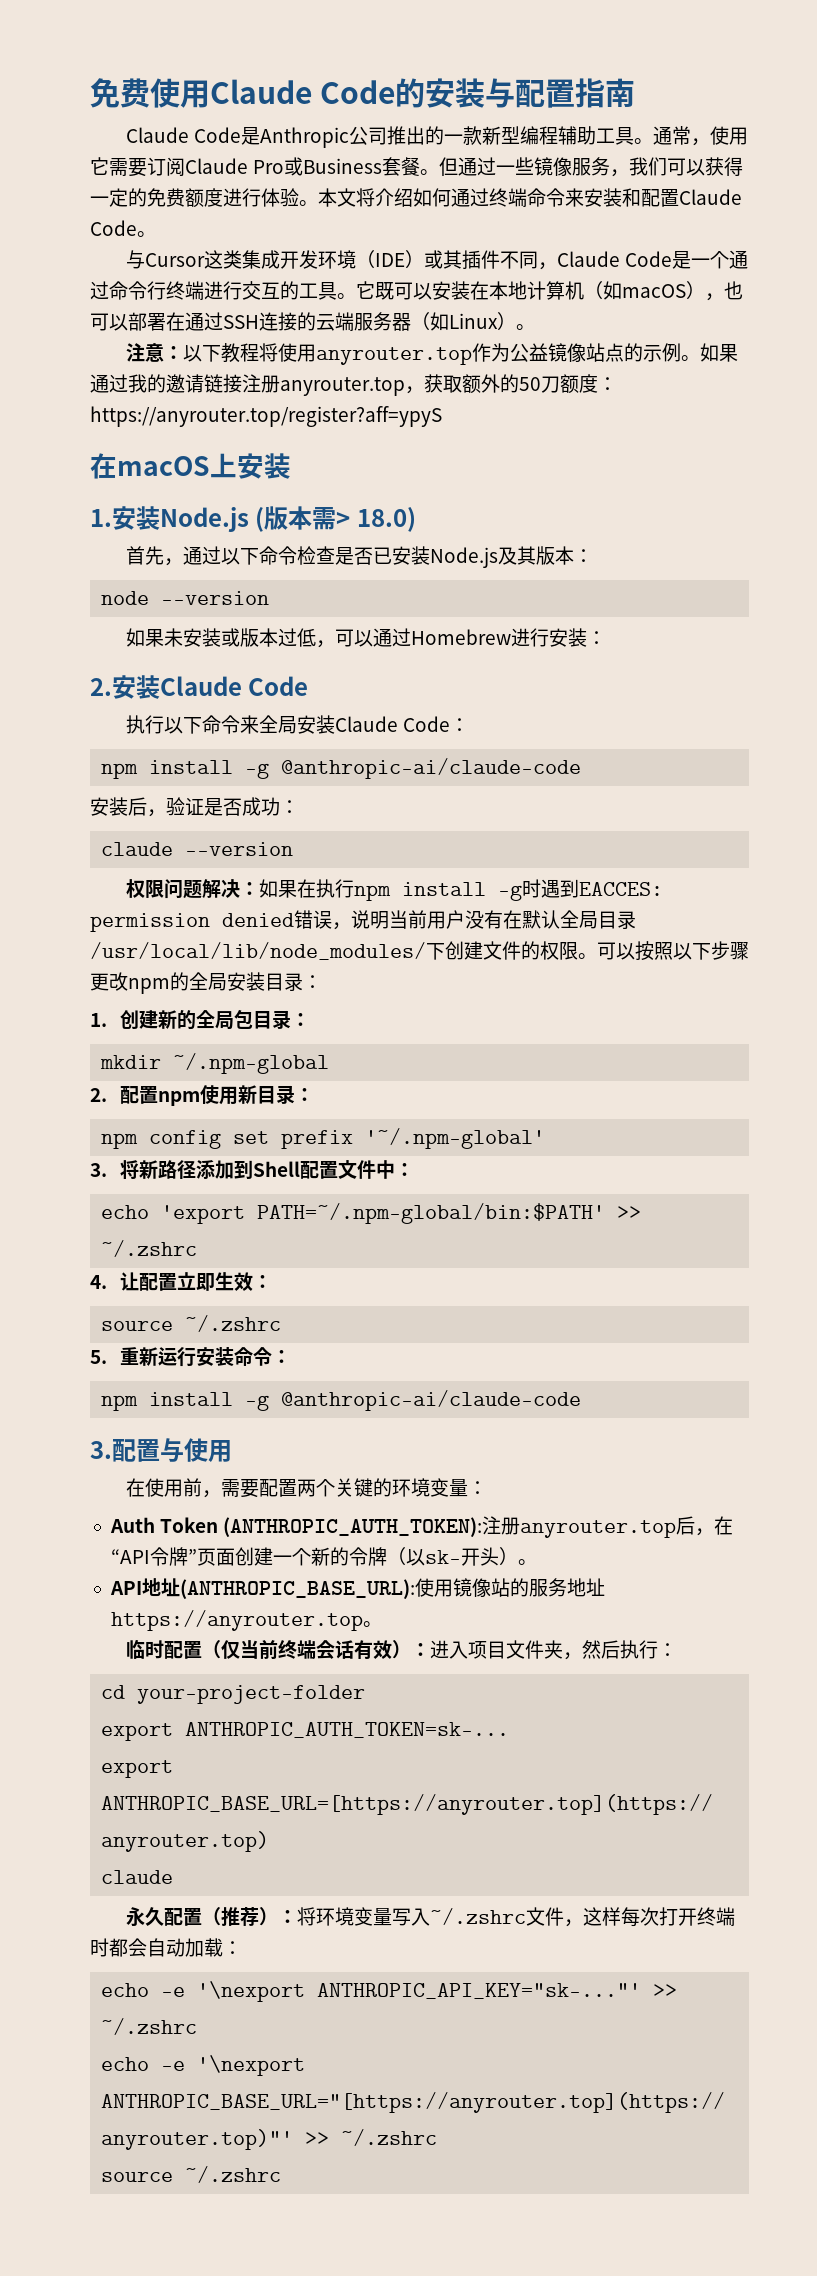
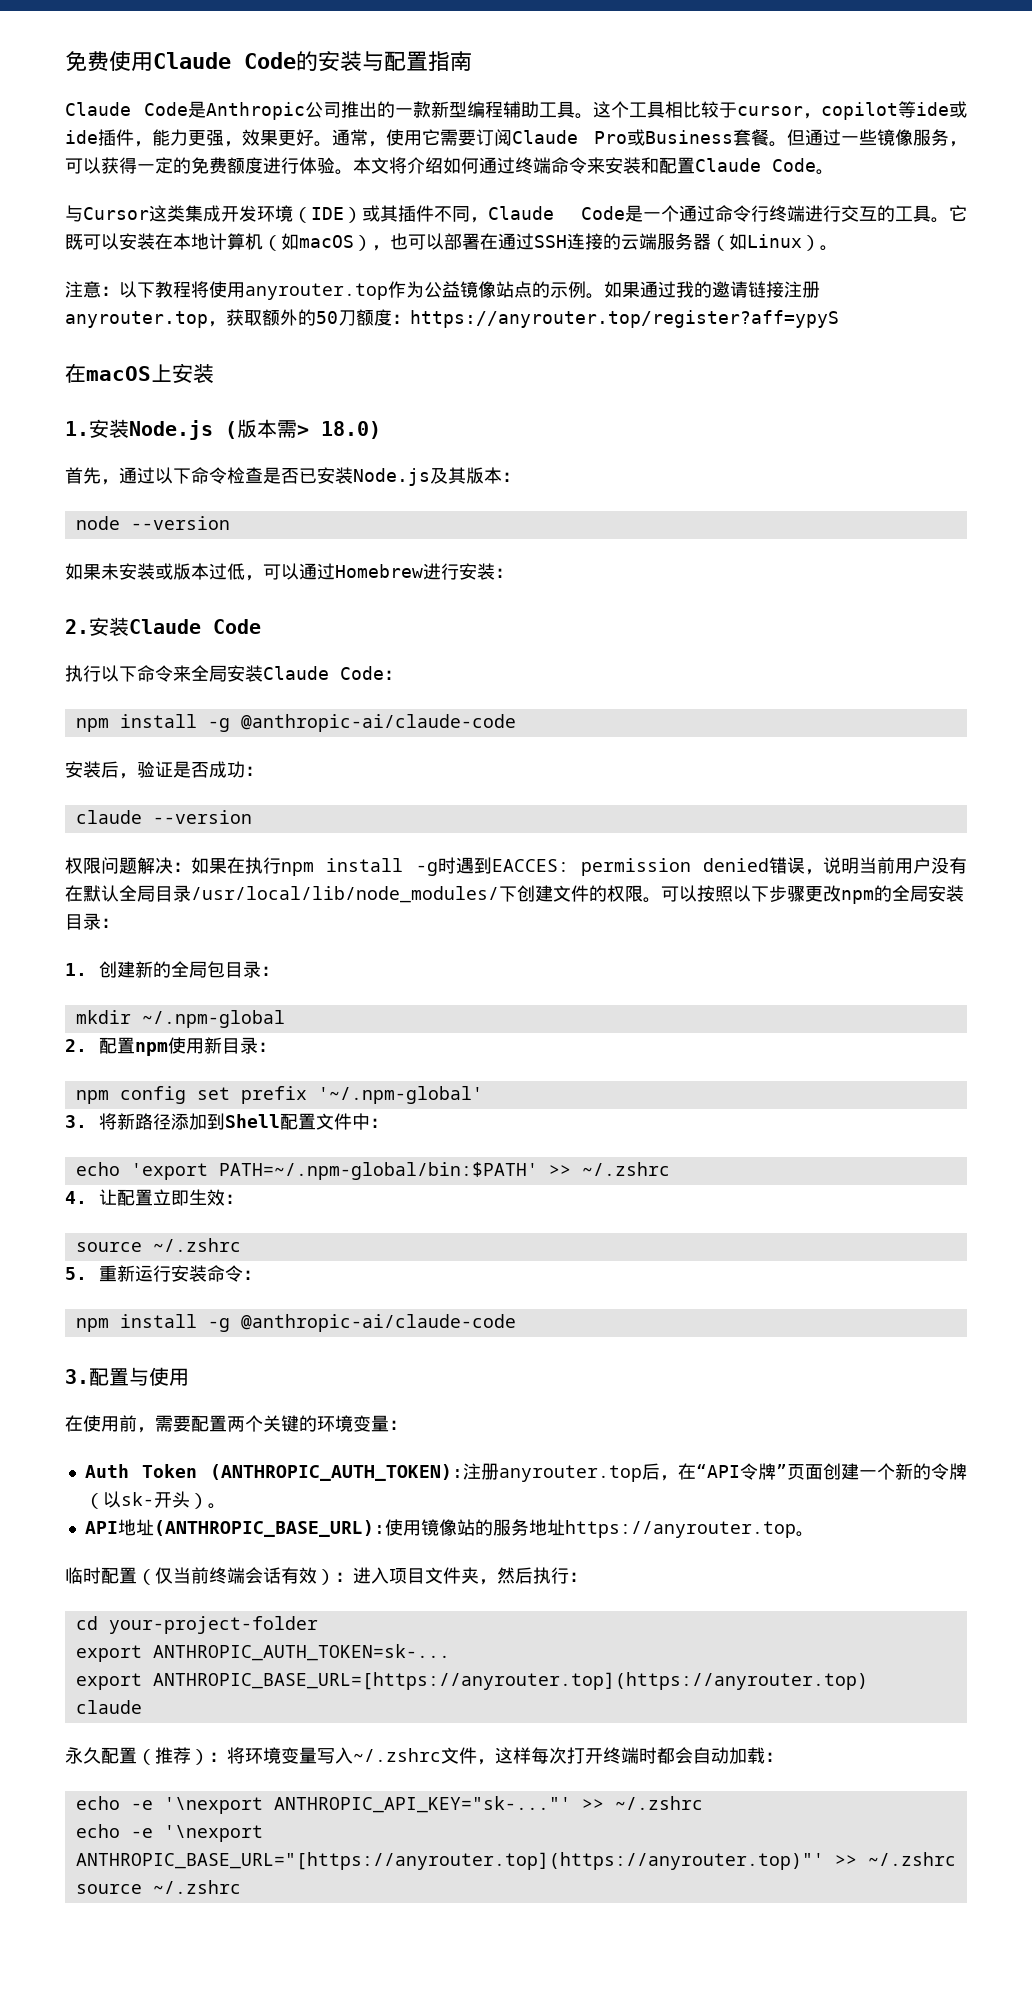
(654, 141) none -> [593,101,967,120] [65,129,332,147] 这个工具相比较于cursor，copilot等ide或ide插件，能力更强，效果更好。
[629,157,668,176] 我们 -> (967, 144) none

